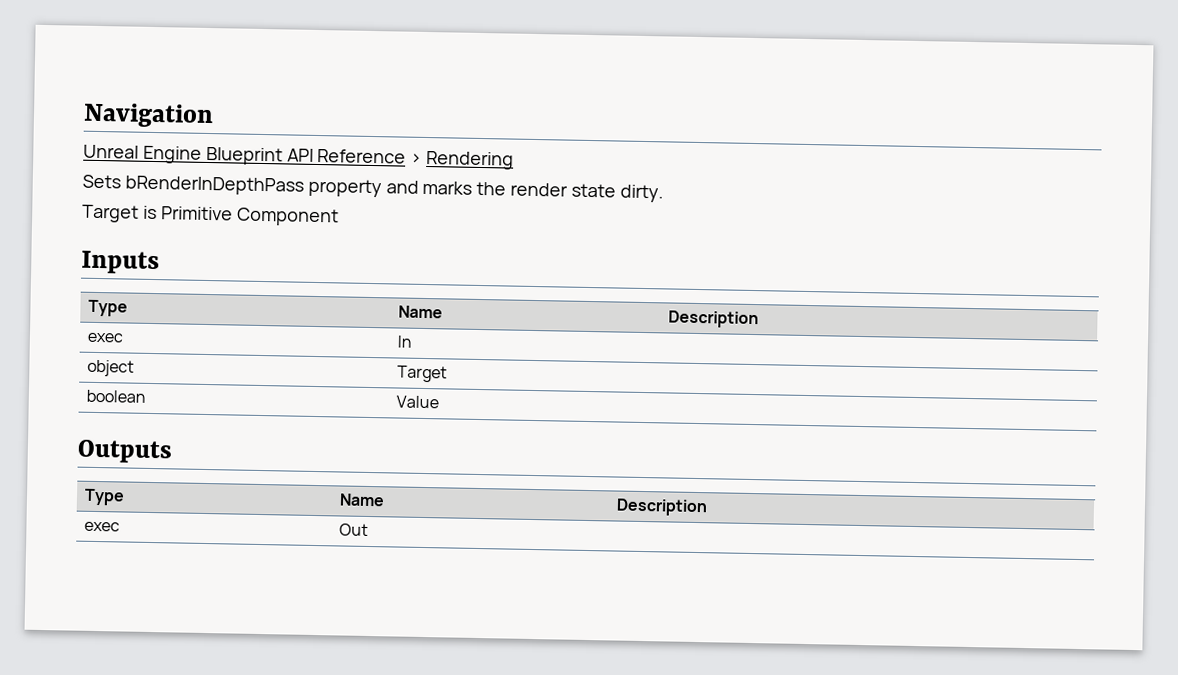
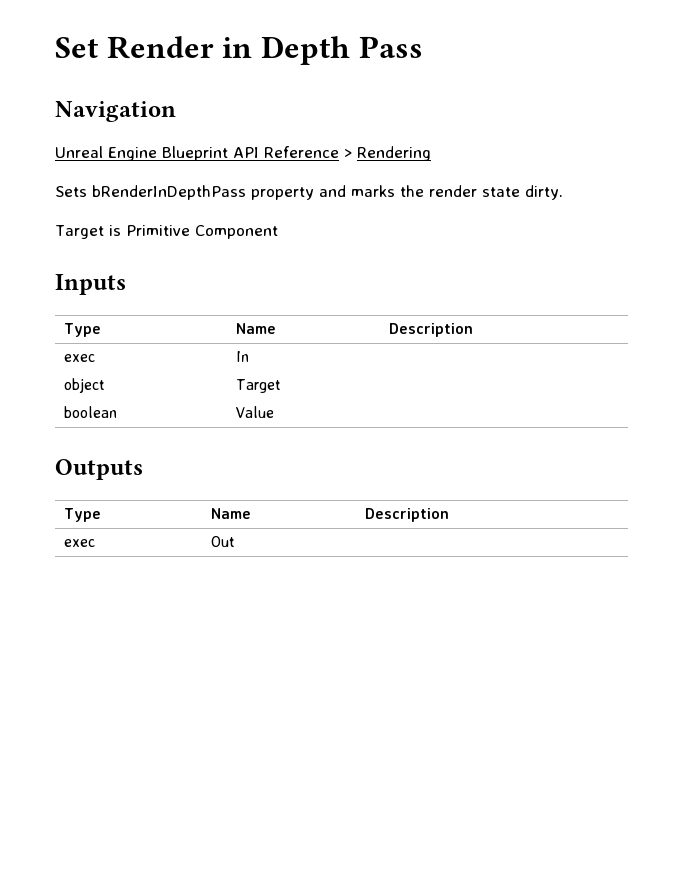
(83, 115) none -> [55,36,423,65] Set Render in Depth Pass //

